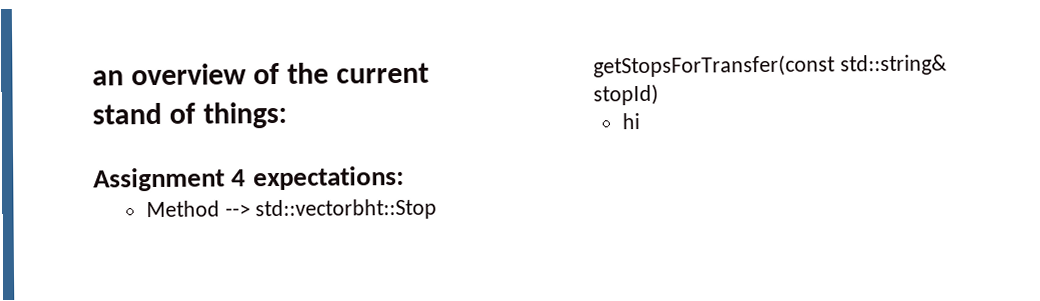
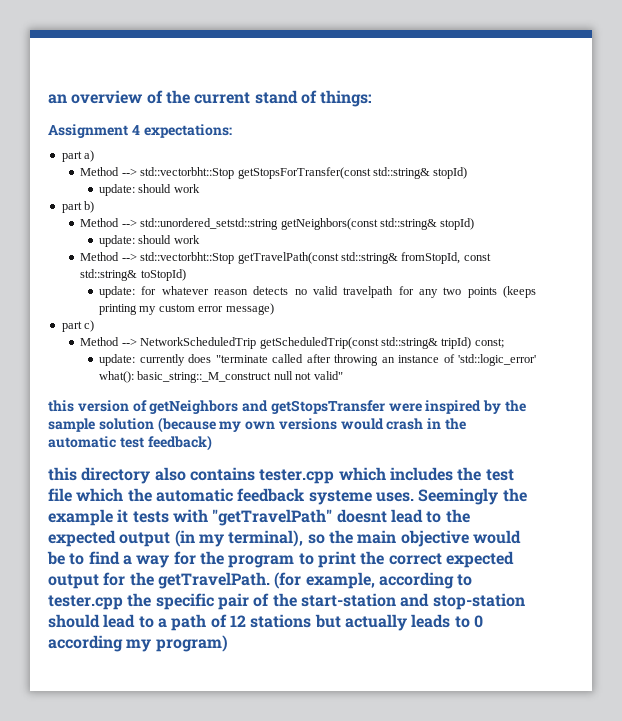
(404, 178) none -> [61,150,95,162] // part a)
[621,113,640,130] hi -> [99,184,200,196] [61,201,95,213] [80,218,475,230] [99,235,200,247] [80,252,491,264] [80,269,186,281] [99,286,536,298] [99,303,274,315] [61,320,95,332] [80,337,504,349] [99,354,536,366] [99,371,343,383] [48,400,527,414] [48,417,467,433] [48,435,212,451] [48,467,514,484] [48,488,527,505] [48,509,470,526] [48,530,521,547] [47,551,514,568] [48,572,473,589] [48,593,525,610] [48,614,483,631] [48,635,228,652] update: should work // part b) // Method --> std::unordered_setstd::string getNeighbors(const std::string& stopId) // update: should work // Method --> std::vectorbht::Stop getTravelPath(const std::string& fromStopId, const std::string& toStopId) // update: for whatever reason detects no valid travelpath for any two points (keeps printing my custom error message) // part c) // Method --> NetworkScheduledTrip getScheduledTrip(const std::string& tripId) const; // update: currently does "terminate called after throwing an instance of 'std::logic_error' what(): basic_string::_M_construct null not valid" // this version of getNeighbors and getStopsTransfer were inspired by the sample solution (because my own versions would crash in the automatic test feedback) // this directory also contains tester.cpp which includes the test file which the automatic feedback systeme uses. Seemingly the example it tests with "getTravelPath" doesnt lead to the expected output (in my terminal), so the main objective would be to find a way for the program to print the correct expected output for the getTravelPath. (for example, according to tester.cpp the specific pair of the start-station and stop-station should lead to a path of 12 stations but actually leads to 0 according my program)

